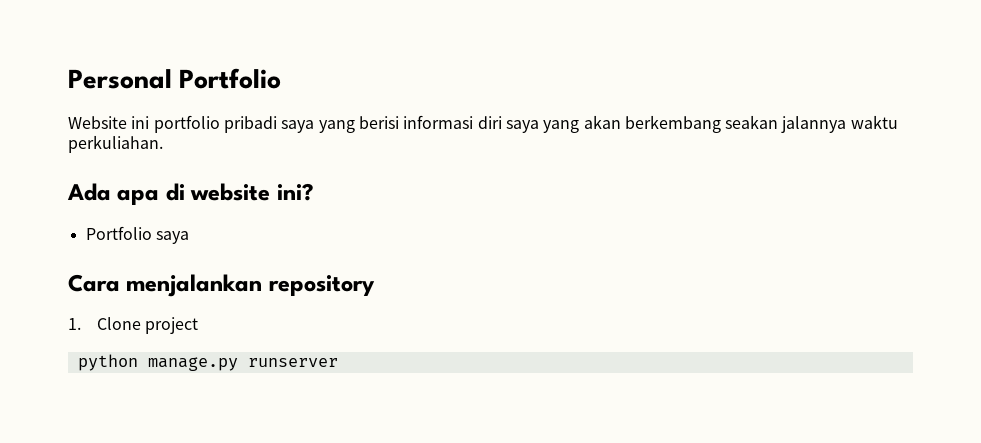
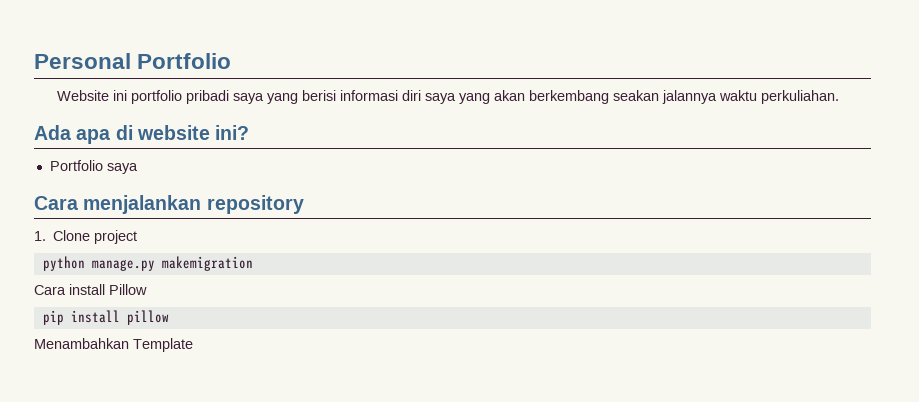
[247,358,338,367] runserver -> [161,256,253,271] [34,284,147,295] [42,310,169,325] [34,338,193,352] makemigration // Cara install Pillow // pip install pillow // Menambahkan Template

